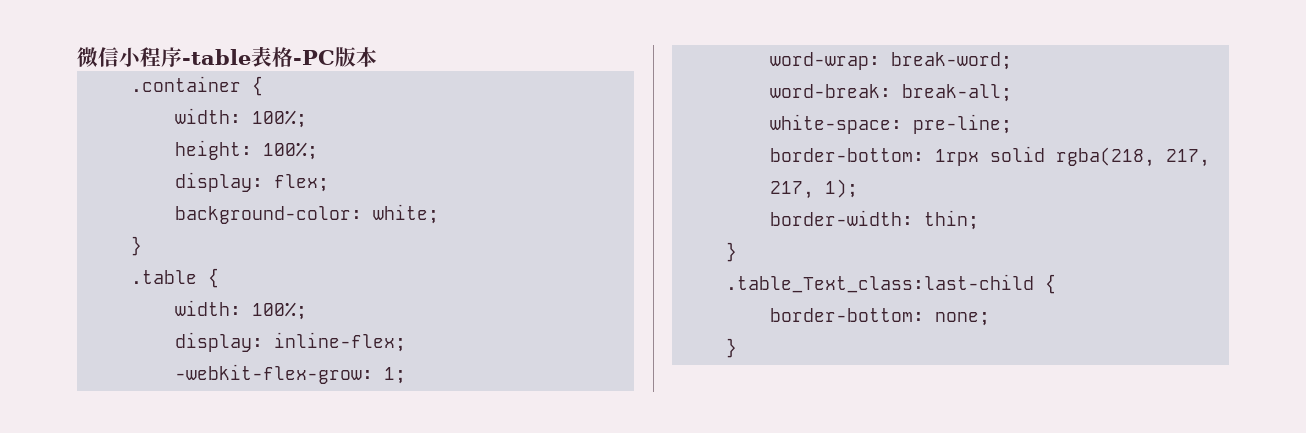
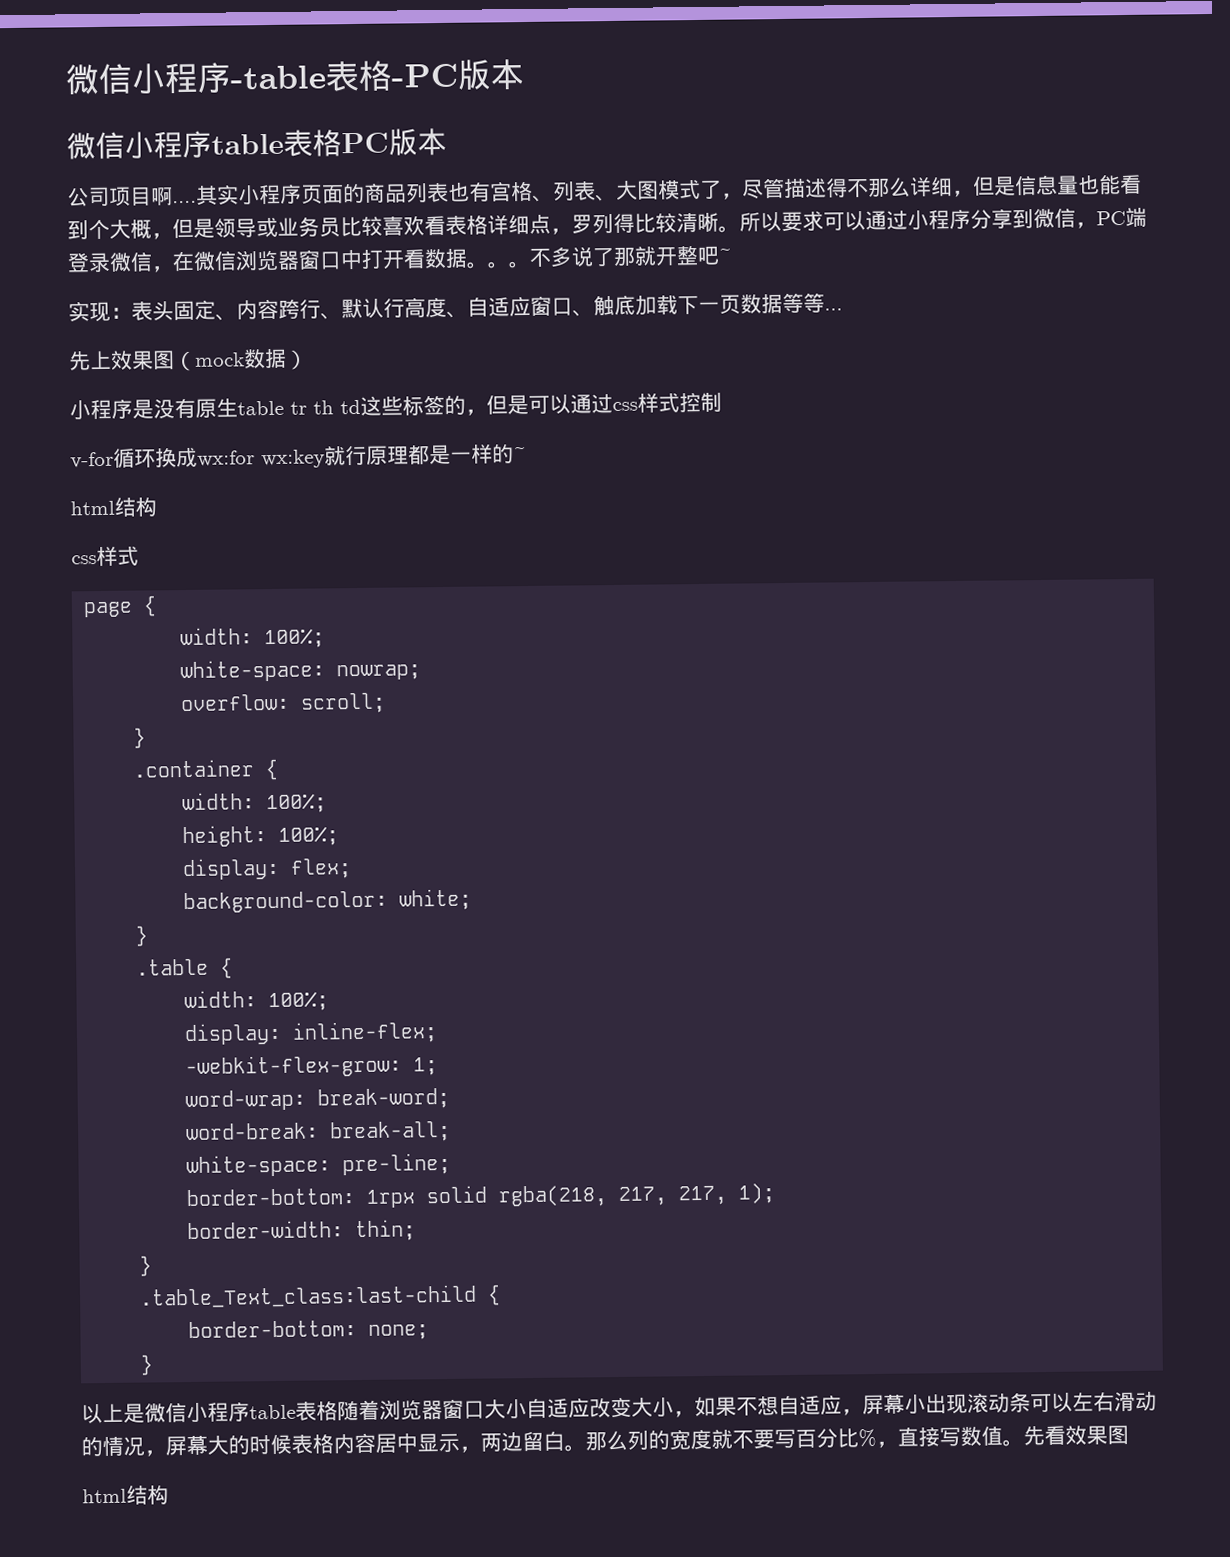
(377, 57) none -> [66,127,447,160] [67,174,1142,207] [67,207,1147,240] [67,244,732,273] [68,292,843,323] [68,348,308,372] [69,392,722,420] [70,444,527,469] [70,497,157,517] [71,546,139,567] [83,595,158,618] [180,627,326,649] [180,659,422,683] [180,692,387,714] [133,727,147,749] // 微信小程序table表格PC版本 // 公司项目啊....其实小程序页面的商品列表也有宫格、列表、大图模式了，尽管描述得不那么详细，但是信息量也能看到个大概，但是领导或业务员比较喜欢看表格详细点，罗列得比较清晰。所以要求可以通过小程序分享到微信，PC端登录微信，在微信浏览器窗口中打开看数据。。。不多说了那就开整吧~ // 实现：表头固定、内容跨行、默认行高度、自适应窗口、触底加载下一页数据等等... // 先上效果图（mock数据） // 小程序是没有原生table tr th td这些标签的，但是可以通过css样式控制 // v-for循环换成wx:for wx:key就行原理都是一样的~ // html结构 // css样式 // page { // width: 100%; // white-space: nowrap; // overflow: scroll; // }
(738, 348) none -> [81,1391,1157,1424] [81,1425,1129,1457] [82,1485,169,1505] // 以上是微信小程序table表格随着浏览器窗口大小自适应改变大小，如果不想自适应，屏幕小出现滚动条可以左右滑动的情况，屏幕大的时候表格内容居中显示，两边留白。那么列的宽度就不要写百分比%，直接写数值。先看效果图 // html结构

